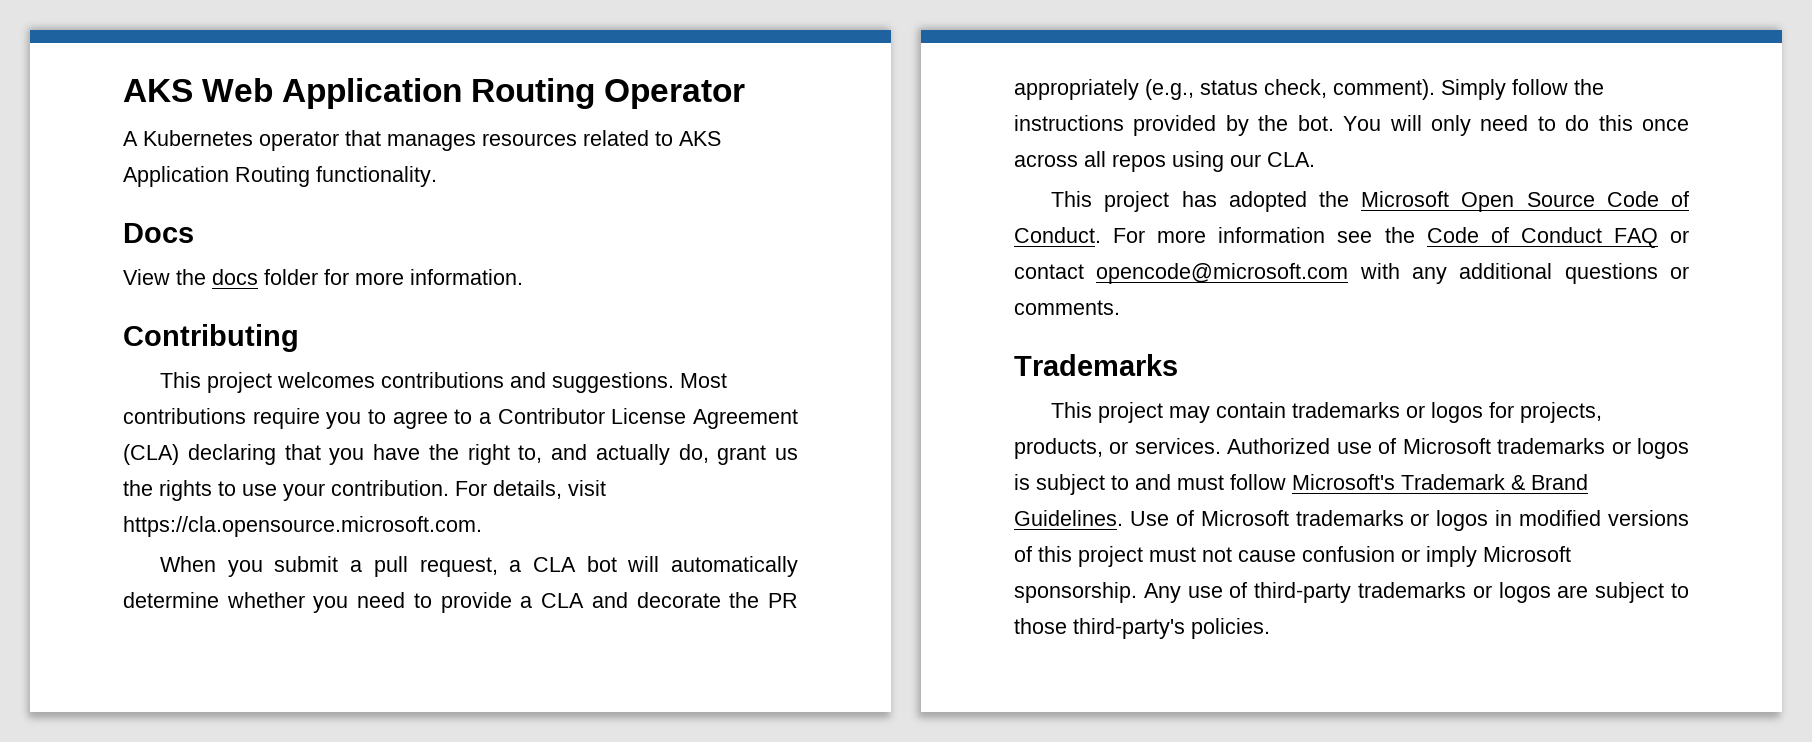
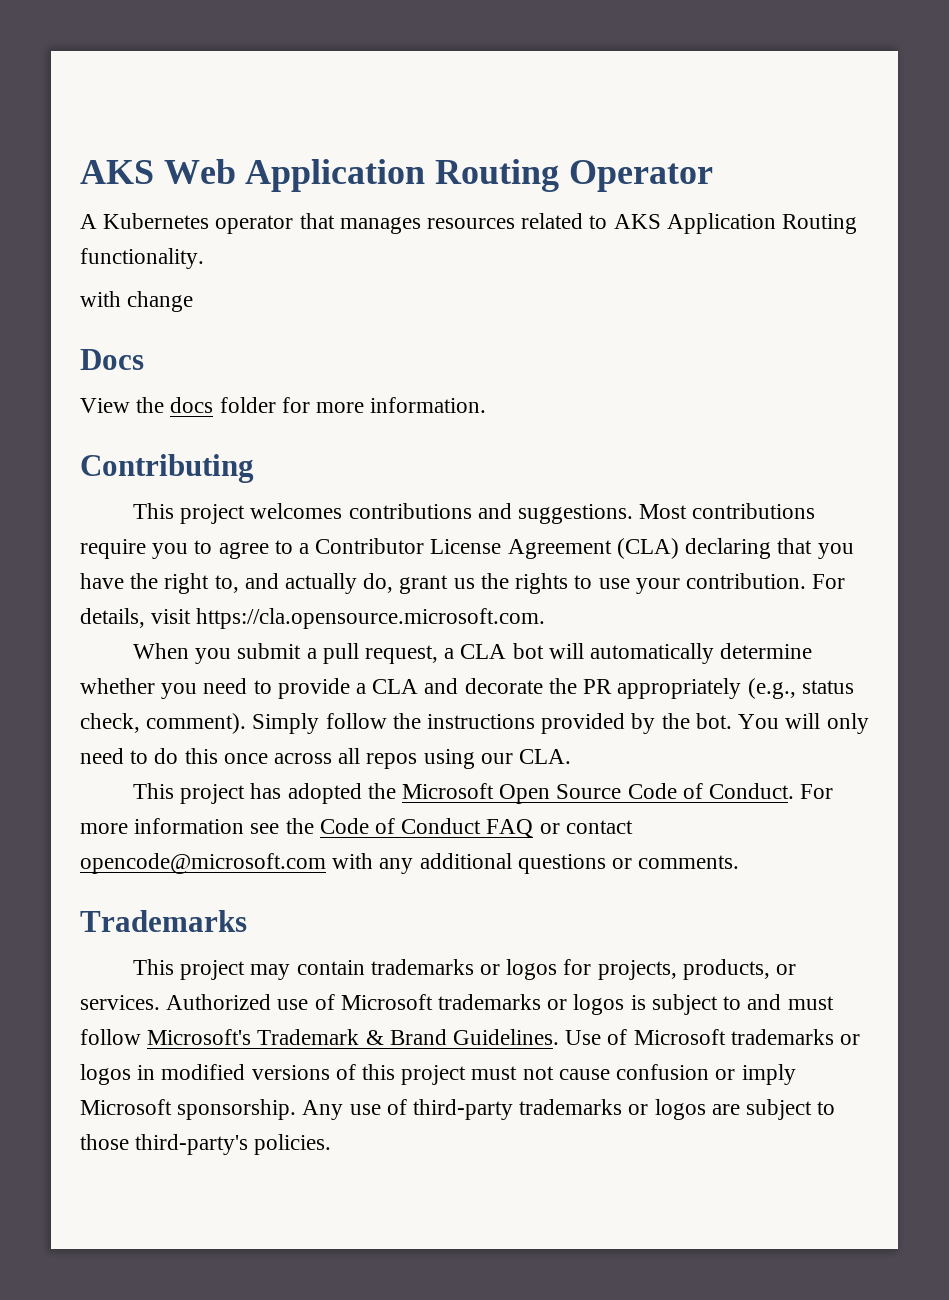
(437, 176) none -> [80,291,194,312] // with change

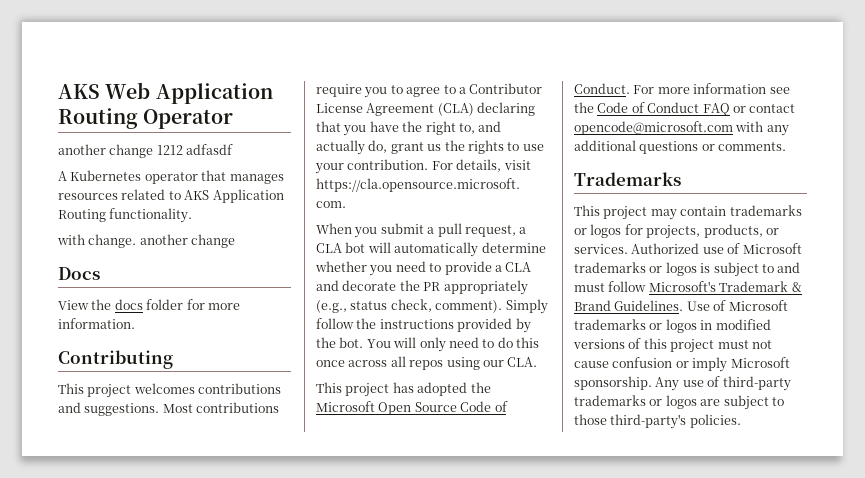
(713, 176) none -> [58,144,234,158] // another change 1212 adfasdf
(121, 299) none -> [88,234,188,248] change. another

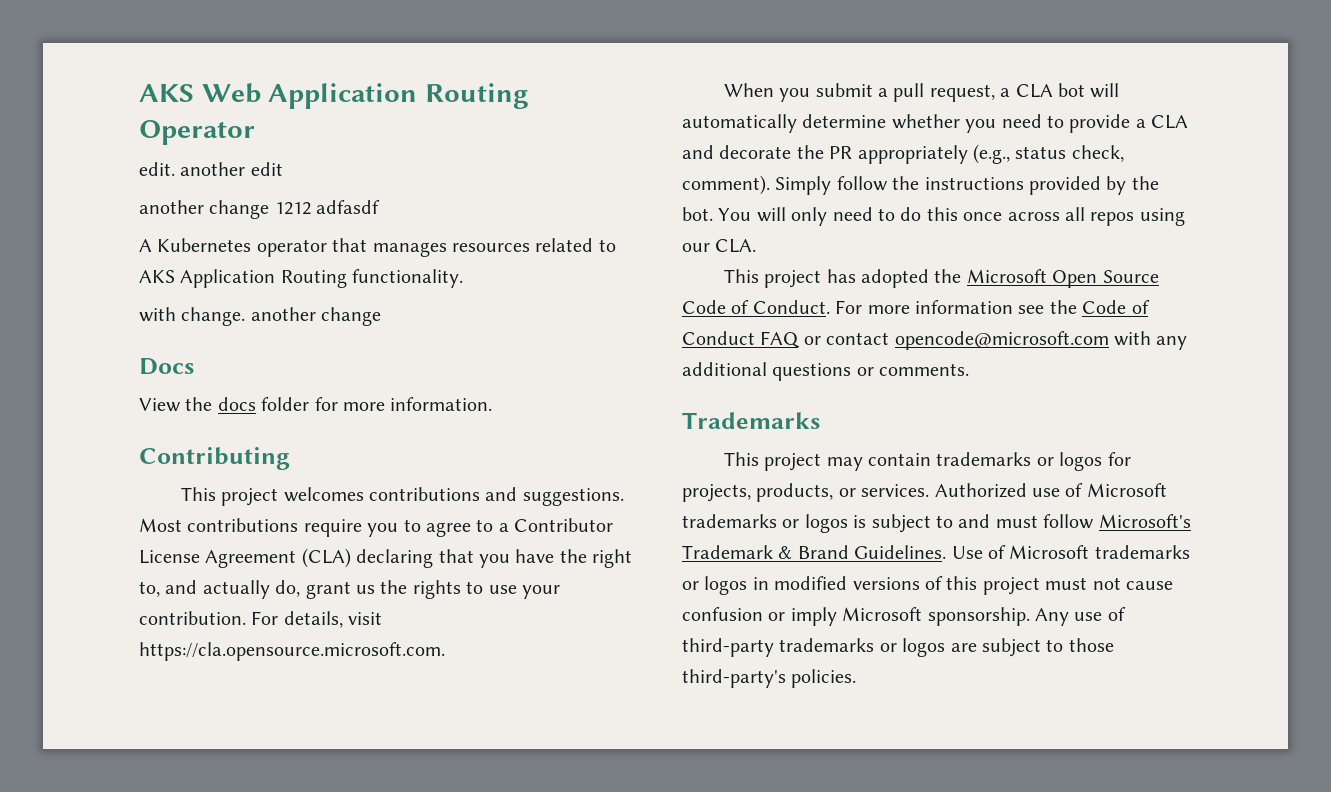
(234, 119) none -> [139,162,283,176] // edit. another edit

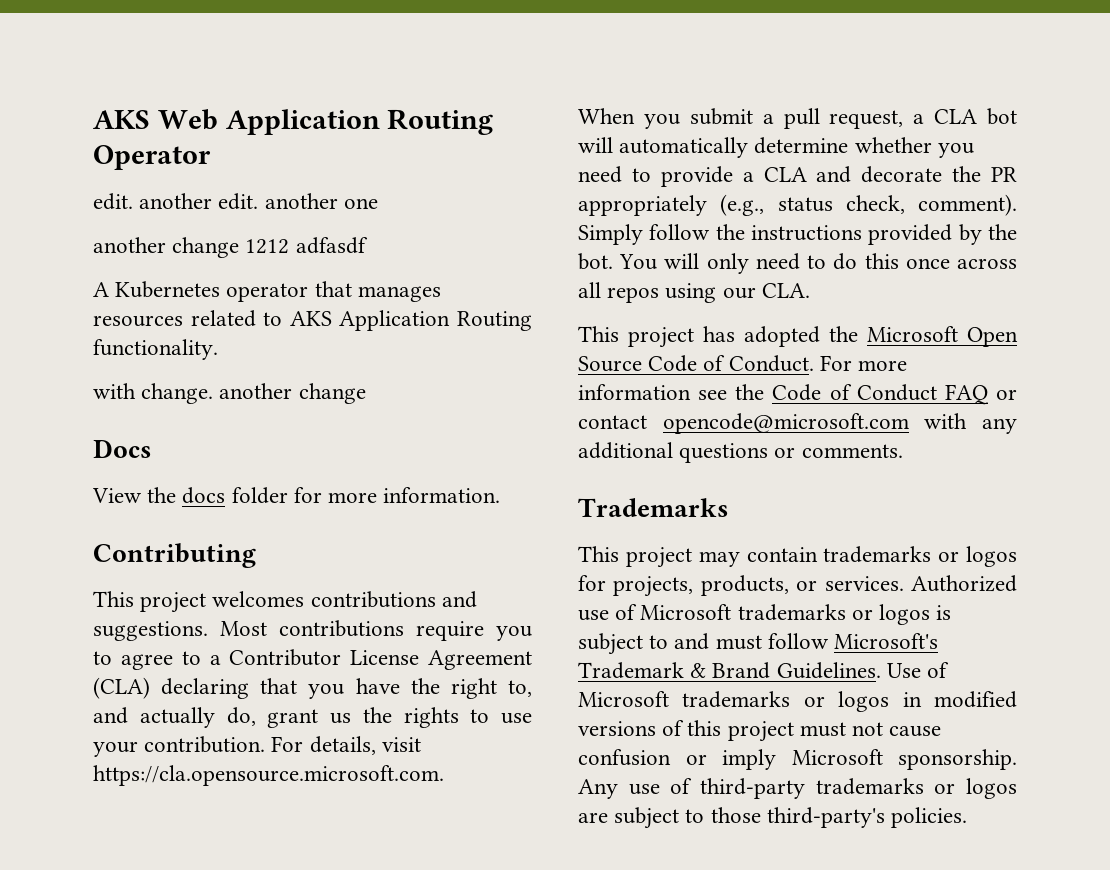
[250,162,283,176] edit -> [218,193,378,210] edit. another one

